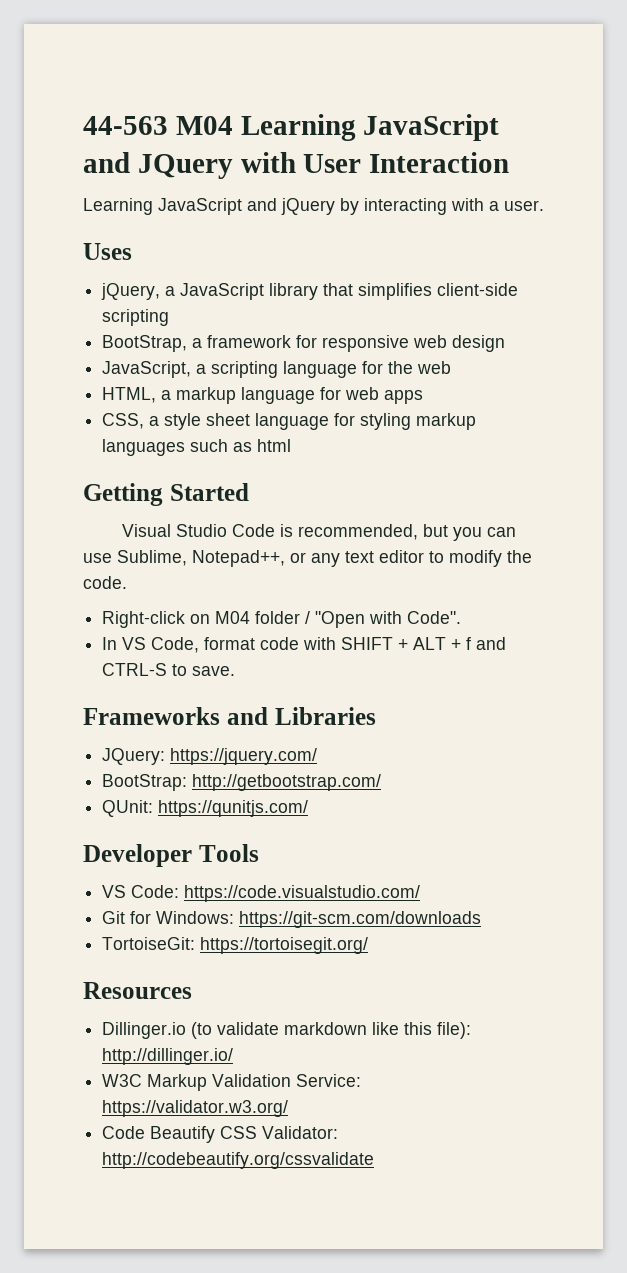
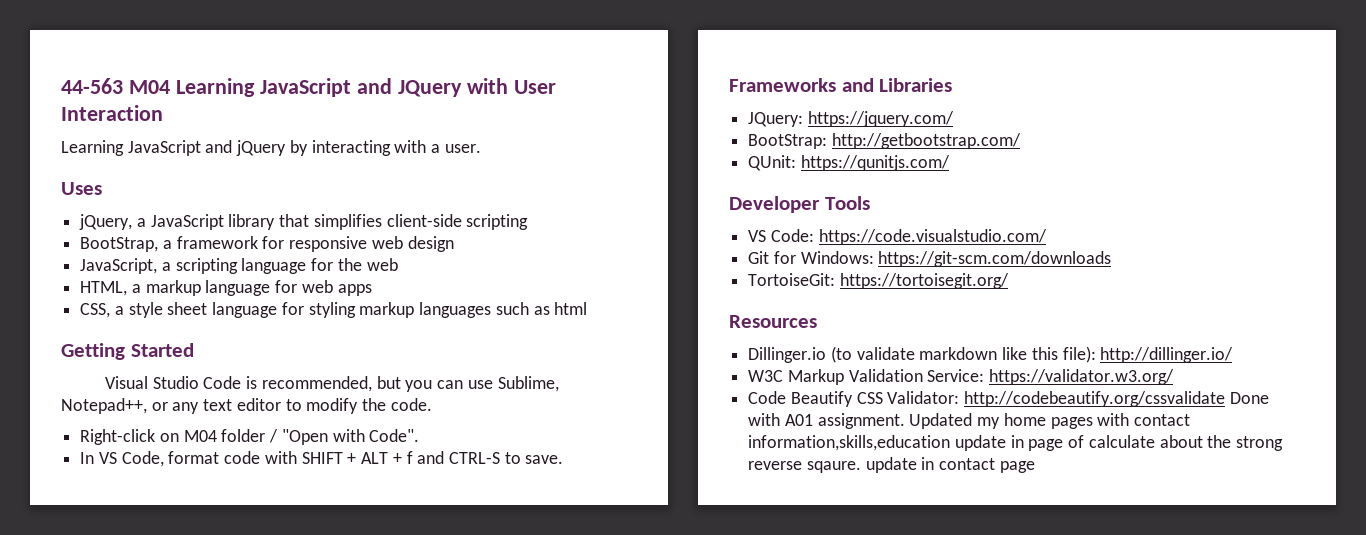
(375, 1160) none -> [1229,392,1269,404] [748,413,1191,429] [748,435,1284,451] [748,457,1035,473] Done with A01 assignment. Updated my home pages with contact information,skills,education update in page of calculate about the strong reverse sqaure. update in contact page

